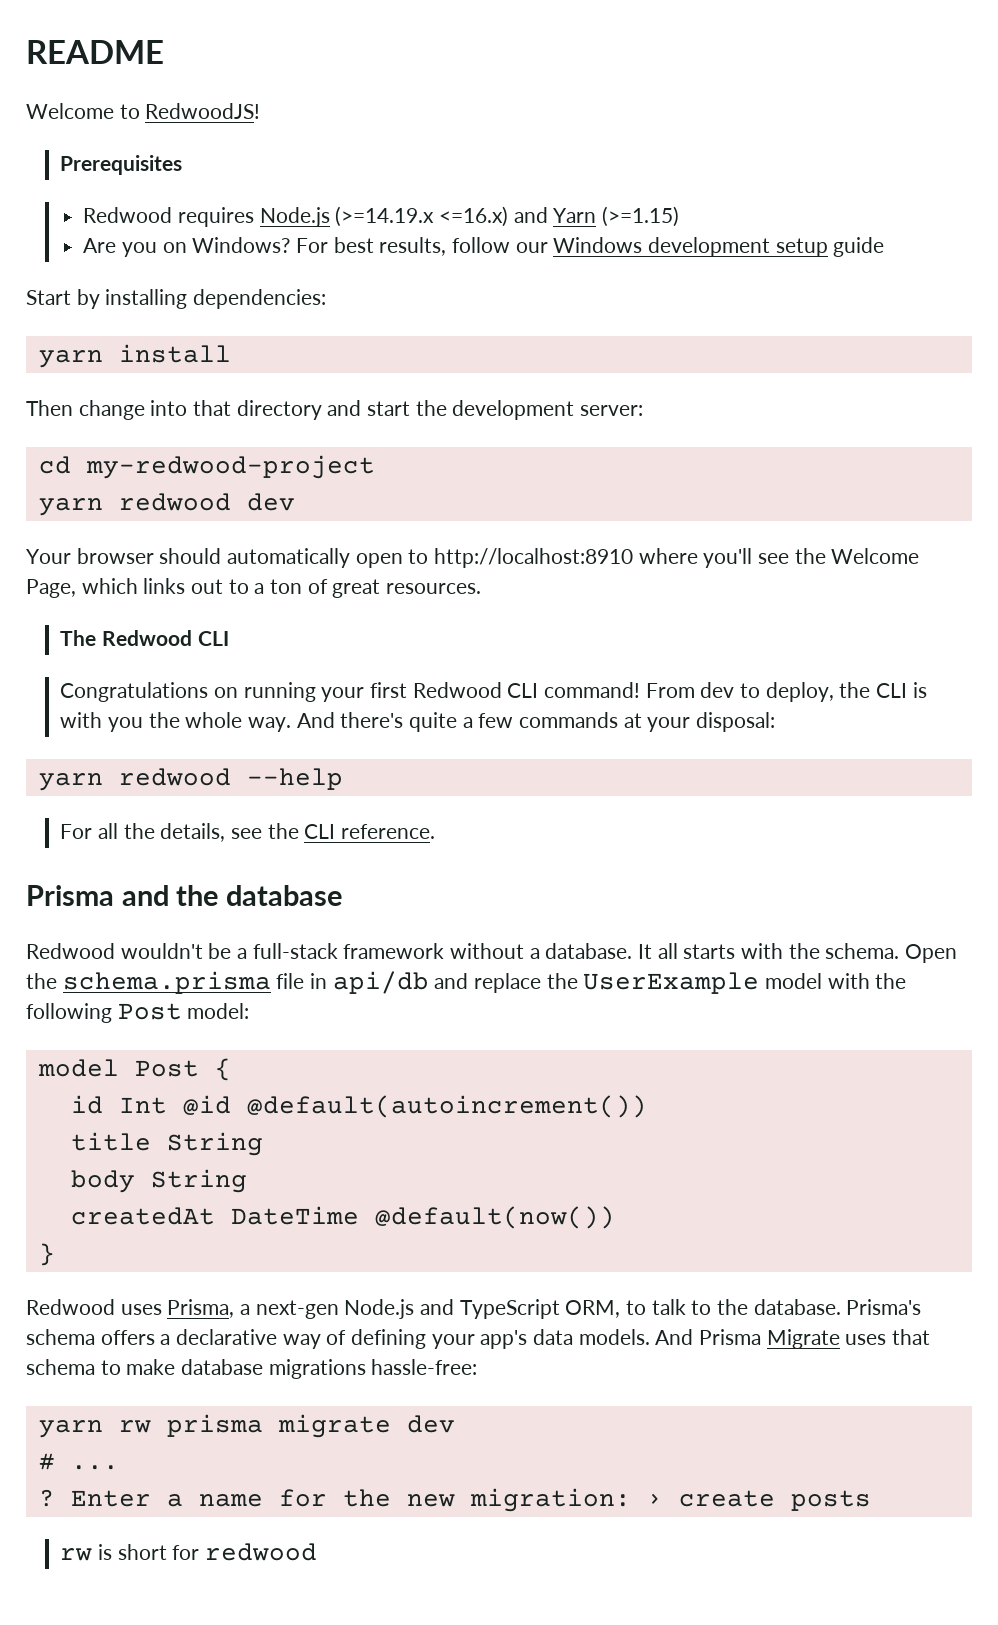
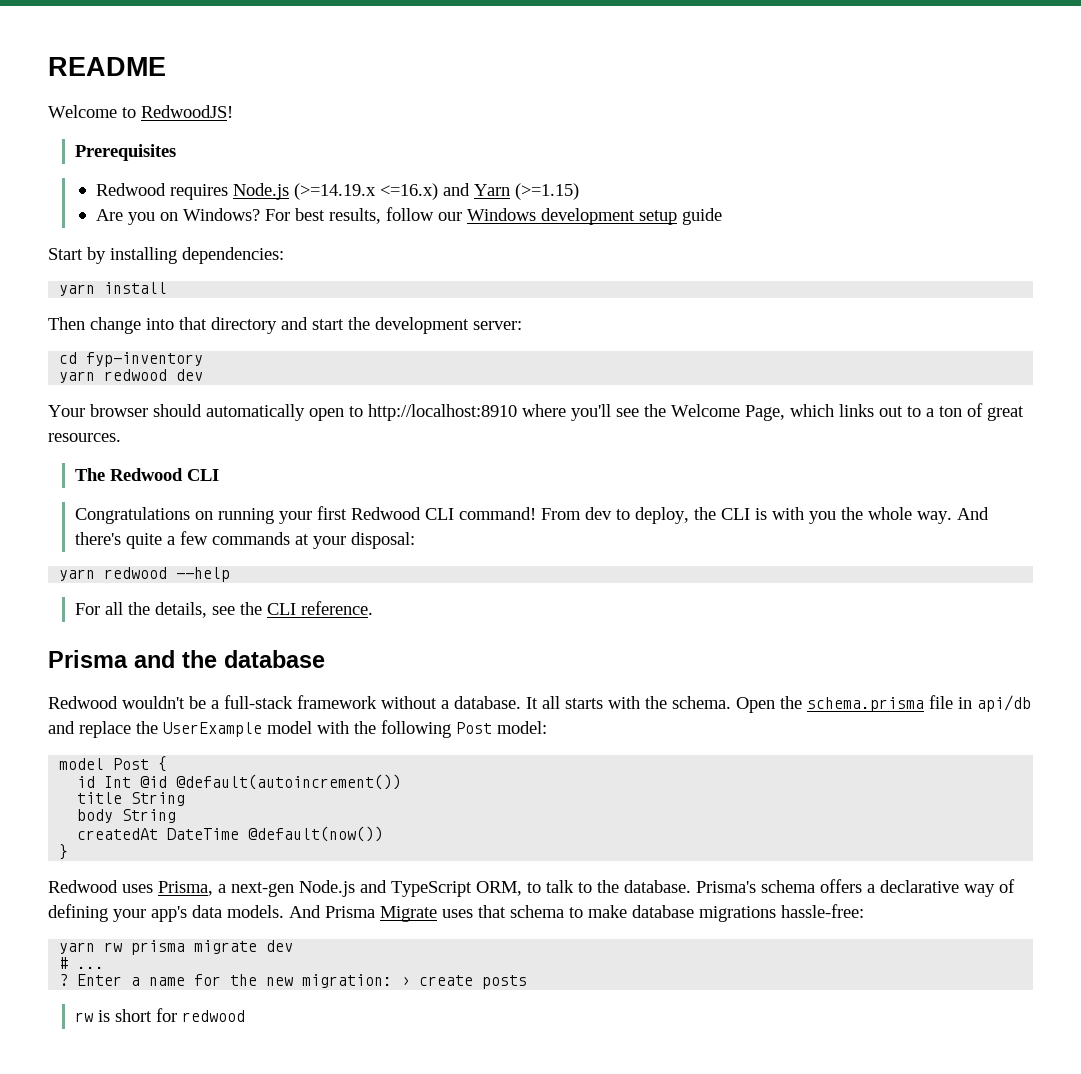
[85,455,375,479] my-redwood-project -> [86,352,204,367] fyp-inventory

